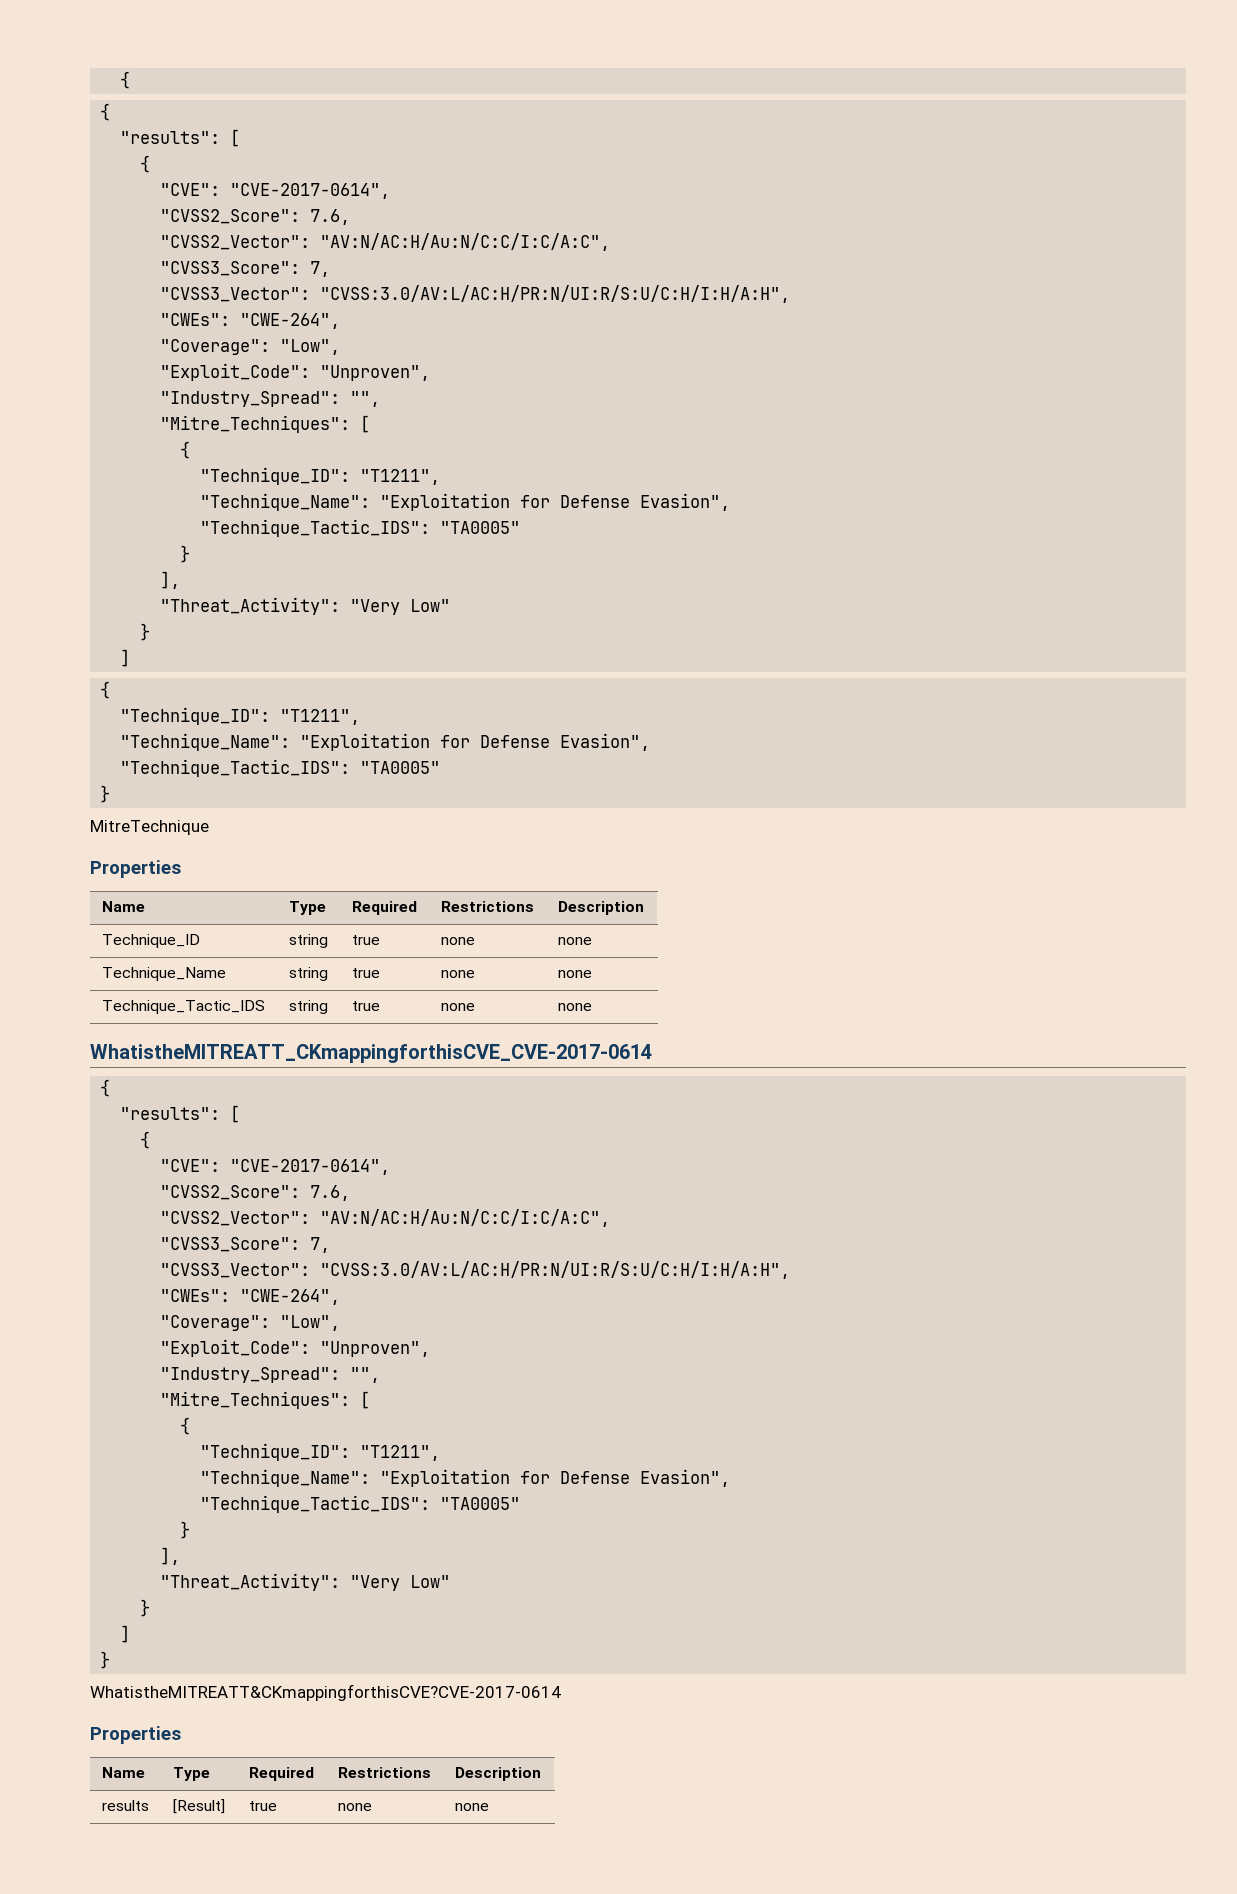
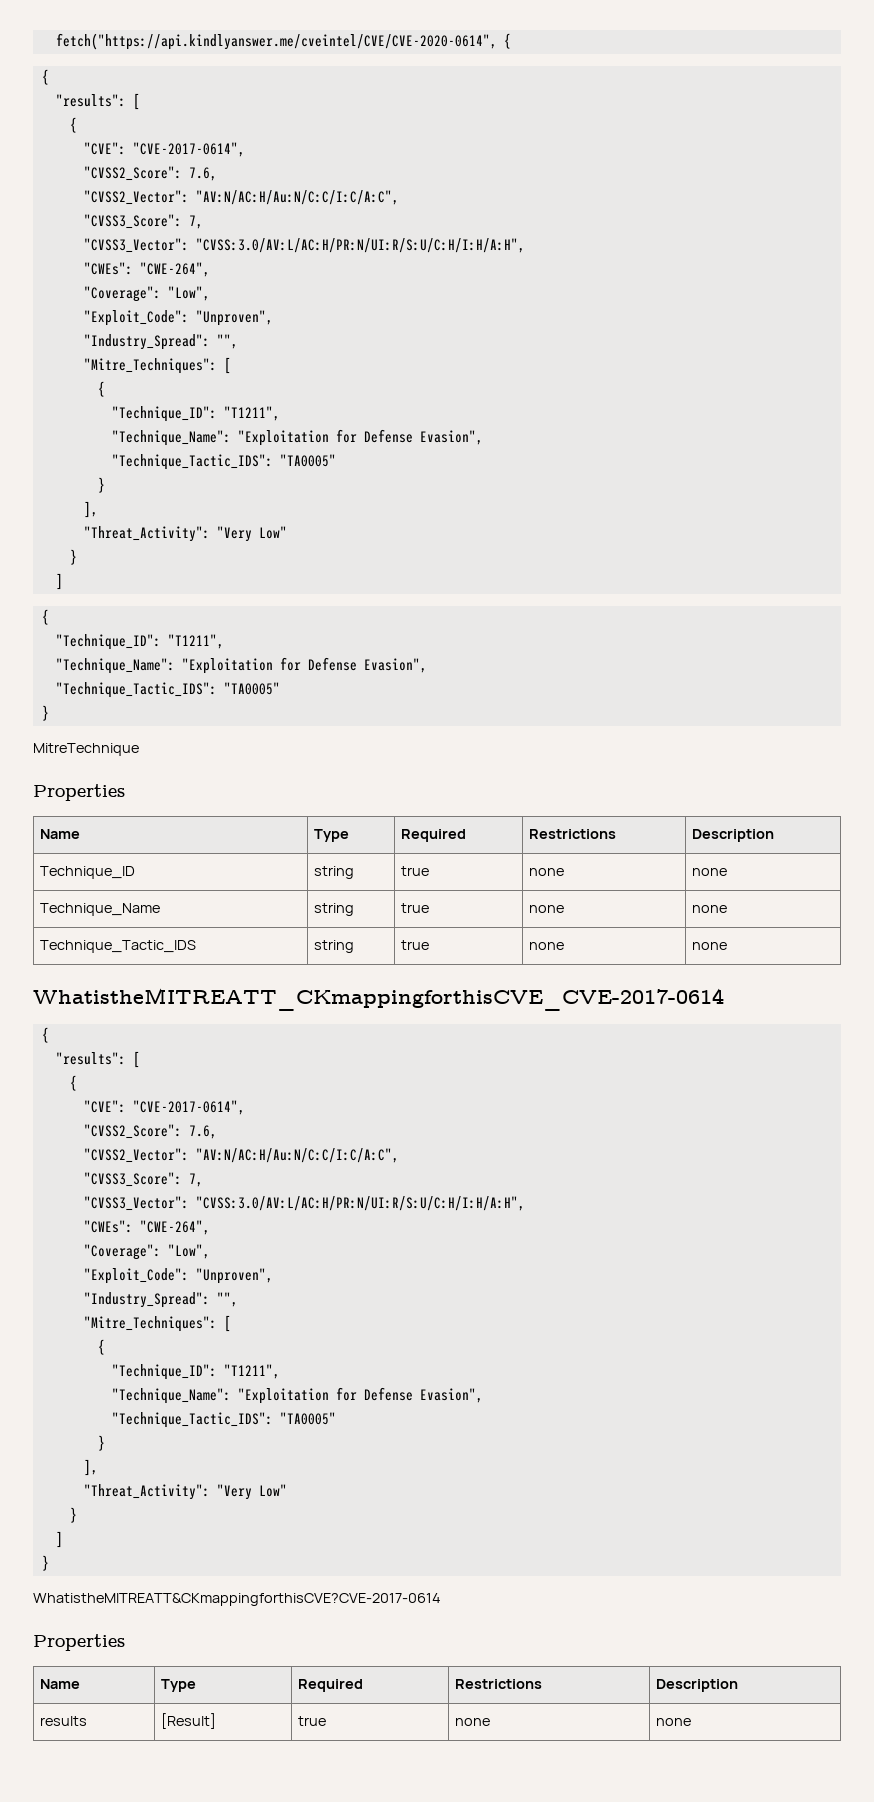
(120, 80) none -> [55,33,497,50] fetch("https://api.kindlyanswer.me/cveintel/CVE/CVE-2020-0614",

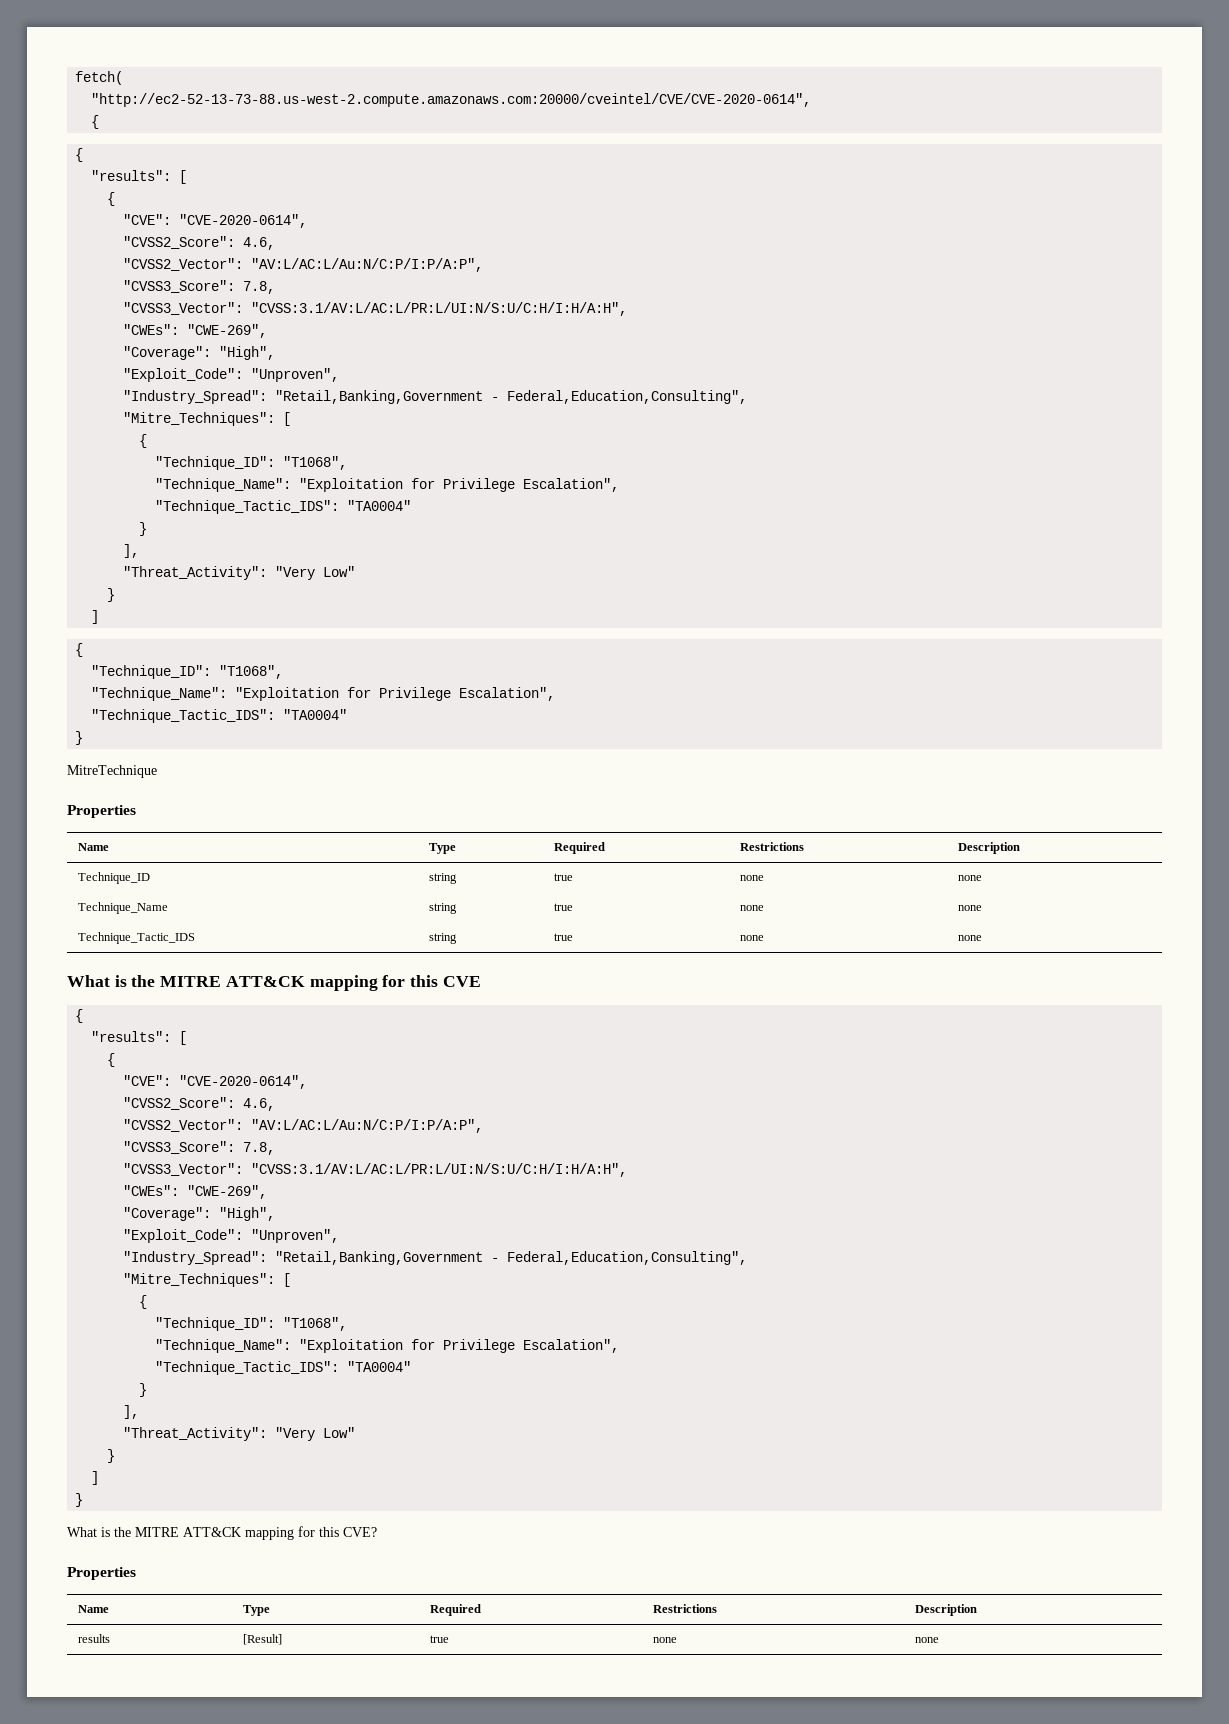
[55,33,497,50] fetch("https://api.kindlyanswer.me/cveintel/CVE/CVE-2020-0614", -> [75,71,124,85] [91,93,812,107] fetch( // "http://ec2-52-13-73-88.us-west-2.compute.amazonaws.com:20000/cveintel/CVE/CVE-2020-0614", //
[132,142,245,157] [83,166,217,181] [83,190,399,205] [83,214,203,229] [83,238,525,253] [83,262,210,277] [83,286,210,302] [83,310,273,326] [83,334,238,350] [83,357,231,374] [97,381,105,397] [111,406,280,422] [111,429,483,446] [111,454,336,470] "CVE-2017-0614", // "CVSS2_Score": 7.6, // "CVSS2_Vector": "AV:N/AC:H/Au:N/C:C/I:C/A:C", // "CVSS3_Score": 7, // "CVSS3_Vector": "CVSS:3.0/AV:L/AC:H/PR:N/UI:R/S:U/C:H/I:H/A:H", // "CWEs": "CWE-264", // "Coverage": "Low", // "Exploit_Code": "Unproven", // "Industry_Spread": "", // "Mitre_Techniques": [ // { // "Technique_ID": "T1211", // "Technique_Name": "Exploitation for Defense Evasion", // "Technique_Tactic_IDS": "TA0005" -> [179,214,308,228] [123,236,276,250] [123,258,484,272] [123,280,276,294] [123,302,628,316] [123,324,268,338] [123,346,276,360] [123,368,340,382] [123,390,748,404] [123,412,292,426] [139,434,148,448] [155,456,348,470] [155,478,620,492] [155,500,412,514] "CVE-2020-0614", // "CVSS2_Score": 4.6, // "CVSS2_Vector": "AV:L/AC:L/Au:N/C:P/I:P/A:P", // "CVSS3_Score": 7.8, // "CVSS3_Vector": "CVSS:3.1/AV:L/AC:L/PR:L/UI:N/S:U/C:H/I:H/A:H", // "CWEs": "CWE-269", // "Coverage": "High", // "Exploit_Code": "Unproven", // "Industry_Spread": "Retail,Banking,Government - Federal,Education,Consulting", // "Mitre_Techniques": [ // { // "Technique_ID": "T1068", // "Technique_Name": "Exploitation for Privilege Escalation", // "Technique_Tactic_IDS": "TA0004"
[167,634,224,649] [55,657,427,674] [55,682,280,698] "T1211", // "Technique_Name": "Exploitation for Defense Evasion", // "Technique_Tactic_IDS": "TA0005" -> [219,665,284,679] [91,687,556,701] [91,709,348,723] "T1068", // "Technique_Name": "Exploitation for Privilege Escalation", // "Technique_Tactic_IDS": "TA0004"
[33,988,724,1011] [41,1027,49,1043] [55,1051,140,1068] [69,1075,77,1091] [83,1100,245,1115] [83,1124,217,1139] [83,1148,399,1163] [83,1172,203,1187] [83,1196,525,1211] [83,1220,210,1235] [83,1244,210,1260] [83,1268,273,1284] [83,1292,238,1308] [83,1315,231,1332] [97,1339,105,1355] [111,1364,280,1380] [111,1387,483,1404] [111,1412,336,1428] WhatistheMITREATT_CKmappingforthisCVE_CVE-2017-0614 // { // "results": [ // { // "CVE": "CVE-2017-0614", // "CVSS2_Score": 7.6, // "CVSS2_Vector": "AV:N/AC:H/Au:N/C:C/I:C/A:C", // "CVSS3_Score": 7, // "CVSS3_Vector": "CVSS:3.0/AV:L/AC:H/PR:N/UI:R/S:U/C:H/I:H/A:H", // "CWEs": "CWE-264", // "Coverage": "Low", // "Exploit_Code": "Unproven", // "Industry_Spread": "", // "Mitre_Techniques": [ // { // "Technique_ID": "T1211", // "Technique_Name": "Exploitation for Defense Evasion", // "Technique_Tactic_IDS": "TA0005" -> [67,975,481,991] [75,1009,84,1023] [91,1031,188,1045] [107,1053,116,1067] [123,1075,308,1089] [123,1097,276,1111] [123,1119,484,1133] [123,1141,276,1155] [123,1163,628,1177] [123,1185,268,1199] [123,1207,276,1221] [123,1229,340,1243] [123,1251,748,1265] [123,1273,292,1287] [139,1295,148,1309] [155,1317,348,1331] [155,1339,620,1353] [155,1361,412,1375] What is the MITRE ATT&CK mapping for this CVE // { // "results": [ // { // "CVE": "CVE-2020-0614", // "CVSS2_Score": 4.6, // "CVSS2_Vector": "AV:L/AC:L/Au:N/C:P/I:P/A:P", // "CVSS3_Score": 7.8, // "CVSS3_Vector": "CVSS:3.1/AV:L/AC:L/PR:L/UI:N/S:U/C:H/I:H/A:H", // "CWEs": "CWE-269", // "Coverage": "High", // "Exploit_Code": "Unproven", // "Industry_Spread": "Retail,Banking,Government - Federal,Education,Consulting", // "Mitre_Techniques": [ // { // "Technique_ID": "T1068", // "Technique_Name": "Exploitation for Privilege Escalation", // "Technique_Tactic_IDS": "TA0004"
[33,1593,441,1606] WhatistheMITREATT&CKmappingforthisCVE?CVE-2017-0614 -> [67,1526,377,1540] What is the MITRE ATT&CK mapping for this CVE?

